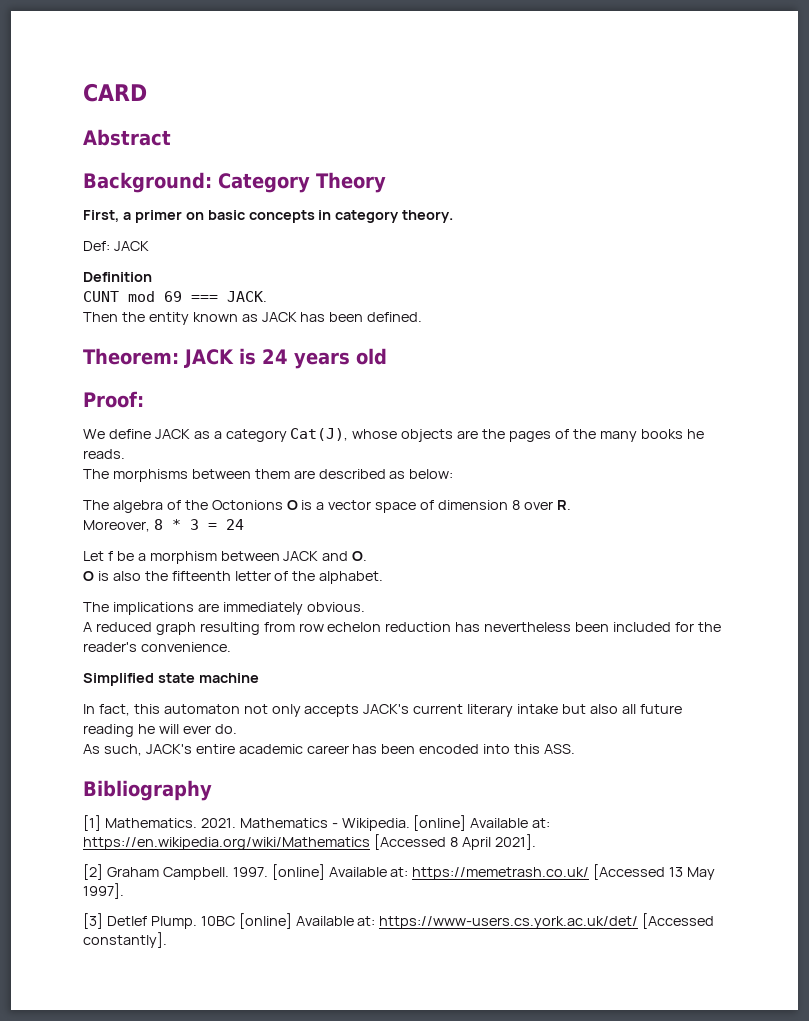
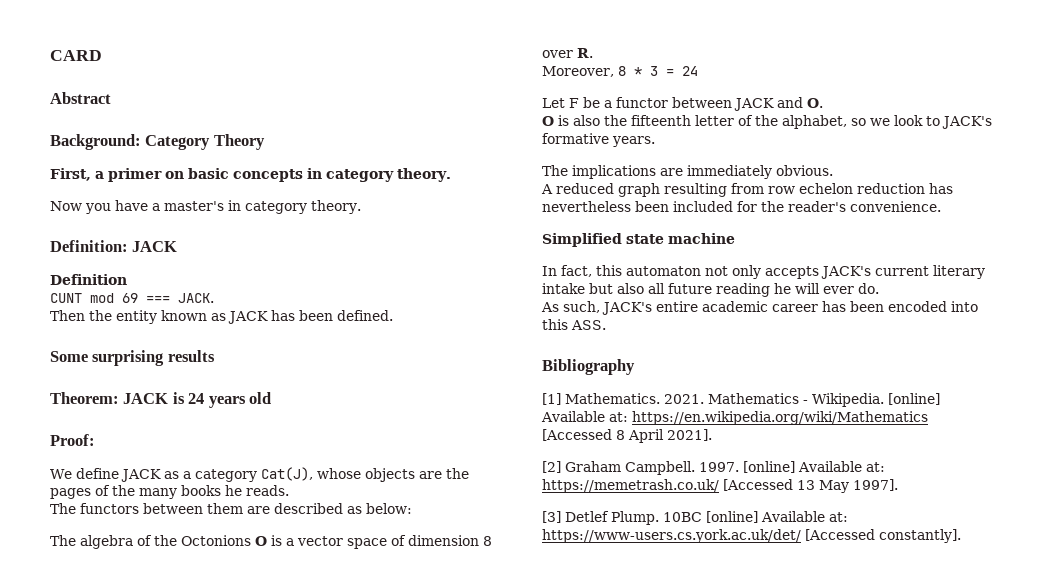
[83,241,110,251] Def: -> [50,200,361,214] [50,240,128,252] Now you have a master's in category theory. // Definition:
(423, 317) none -> [50,350,215,366] // Some surprising results
[112,469,188,482] morphisms -> [80,503,139,514] functors
[107,551,113,561] f -> [569,98,579,108] F
[149,551,217,564] morphism -> [616,97,668,108] functor
[319,571,384,584] alphabet. -> [782,115,992,129] [542,133,655,147] alphabet, so we look to JACK's formative years.

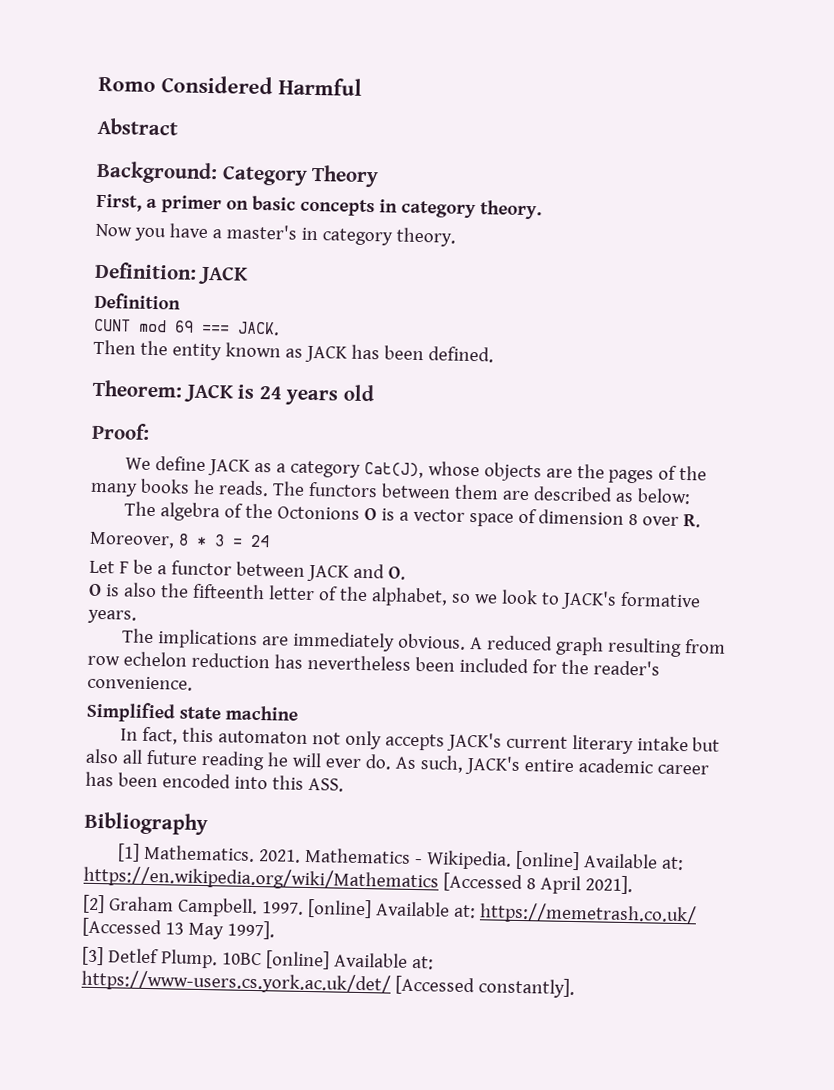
[50,50,102,61] CARD -> [98,75,362,96] Romo Considered Harmful
[50,350,215,366] // Some surprising results -> (494, 354) none
(289, 490) // -> (269, 488) none
(833, 170) // -> (466, 641) none
(879, 288) // -> (392, 762) none

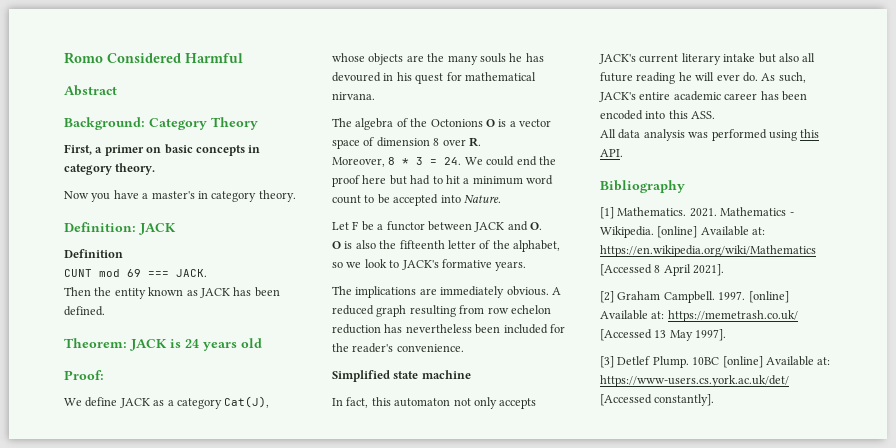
[608,465,708,484] [90,478,691,505] pages of the many books he reads. The functors between them are described as below: -> [447,53,544,65] [332,72,536,84] [332,92,375,100] many souls he has devoured in his quest for mathematical nirvana.
[249,534,270,548] 24 -> [444,156,556,166] [332,175,553,187] [332,194,501,206] 24. We could end the proof here but had to hit a minimum word count to be accepted into Nature.
(344, 784) none -> [600,129,820,141] [600,149,623,157] // All data analysis was performed using this API.

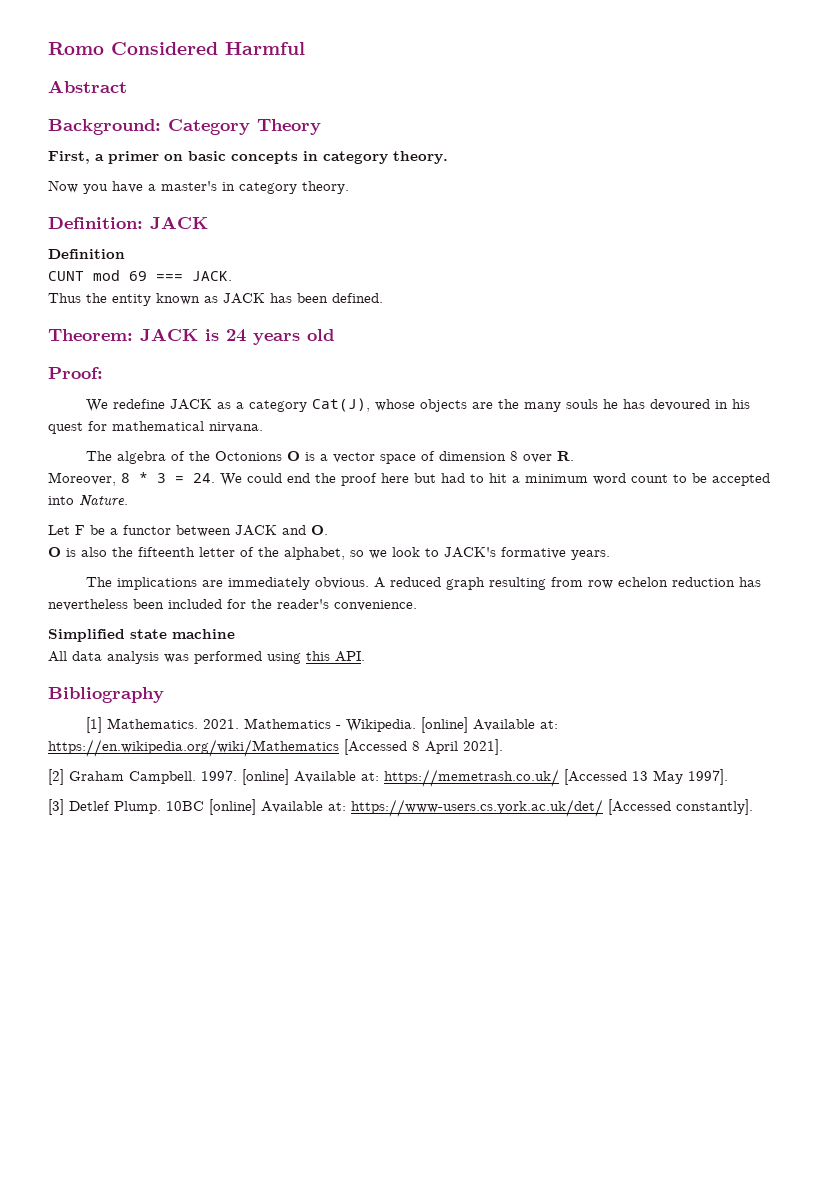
[64,287,91,296] Then -> [48,293,81,303] Thus
[85,397,118,407] define -> [112,399,165,409] redefine
[332,397,537,409] [599,53,816,65] [600,72,806,84] [599,91,807,102] [600,110,716,120] // In fact, this automaton not only accepts JACK's current literary intake but also all future reading he will ever do. As such, JACK's entire academic career has been encoded into this ASS. -> (235, 634) none

